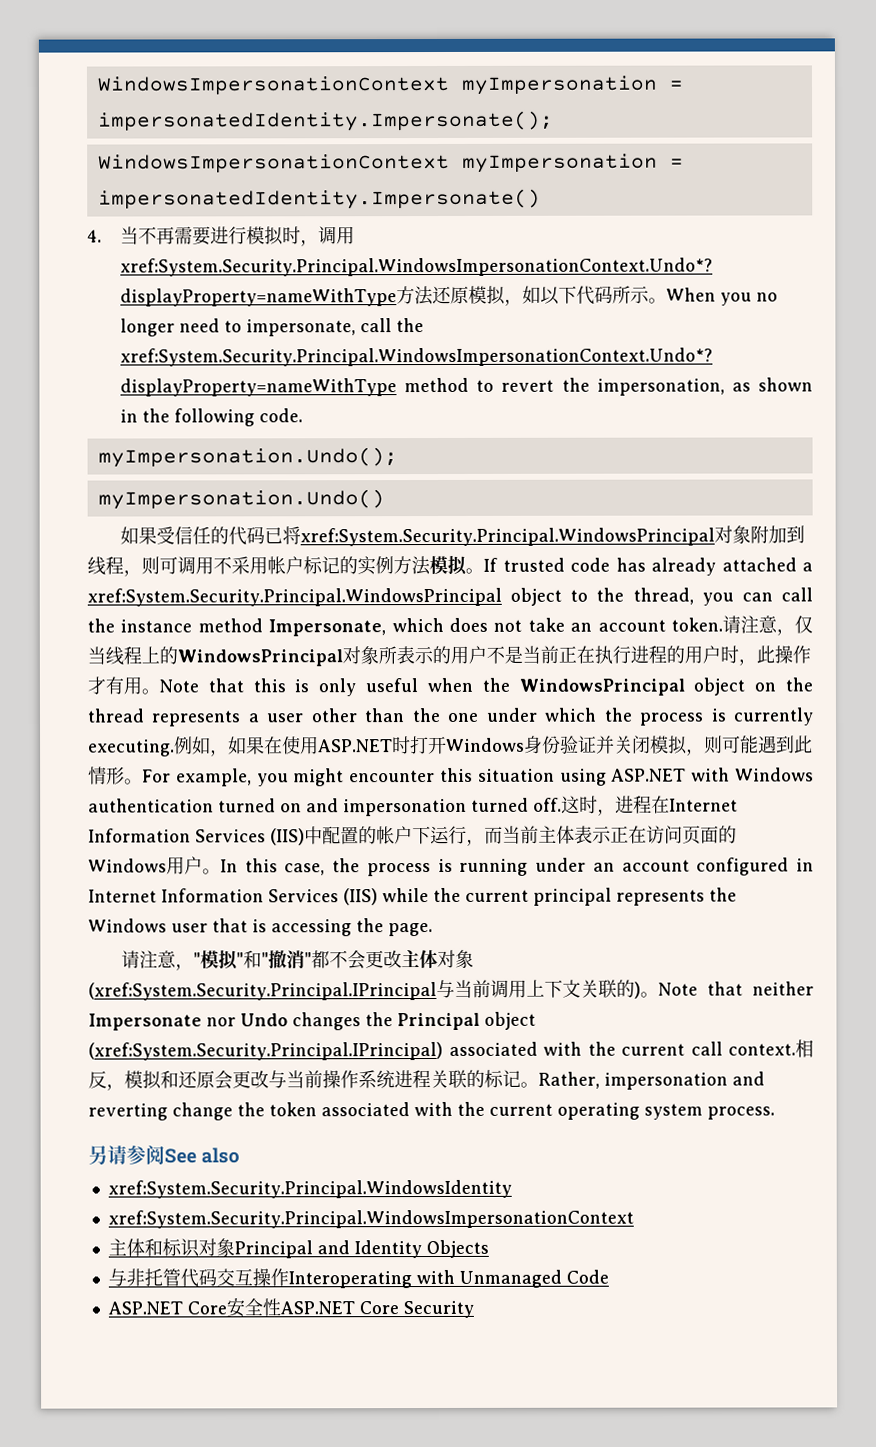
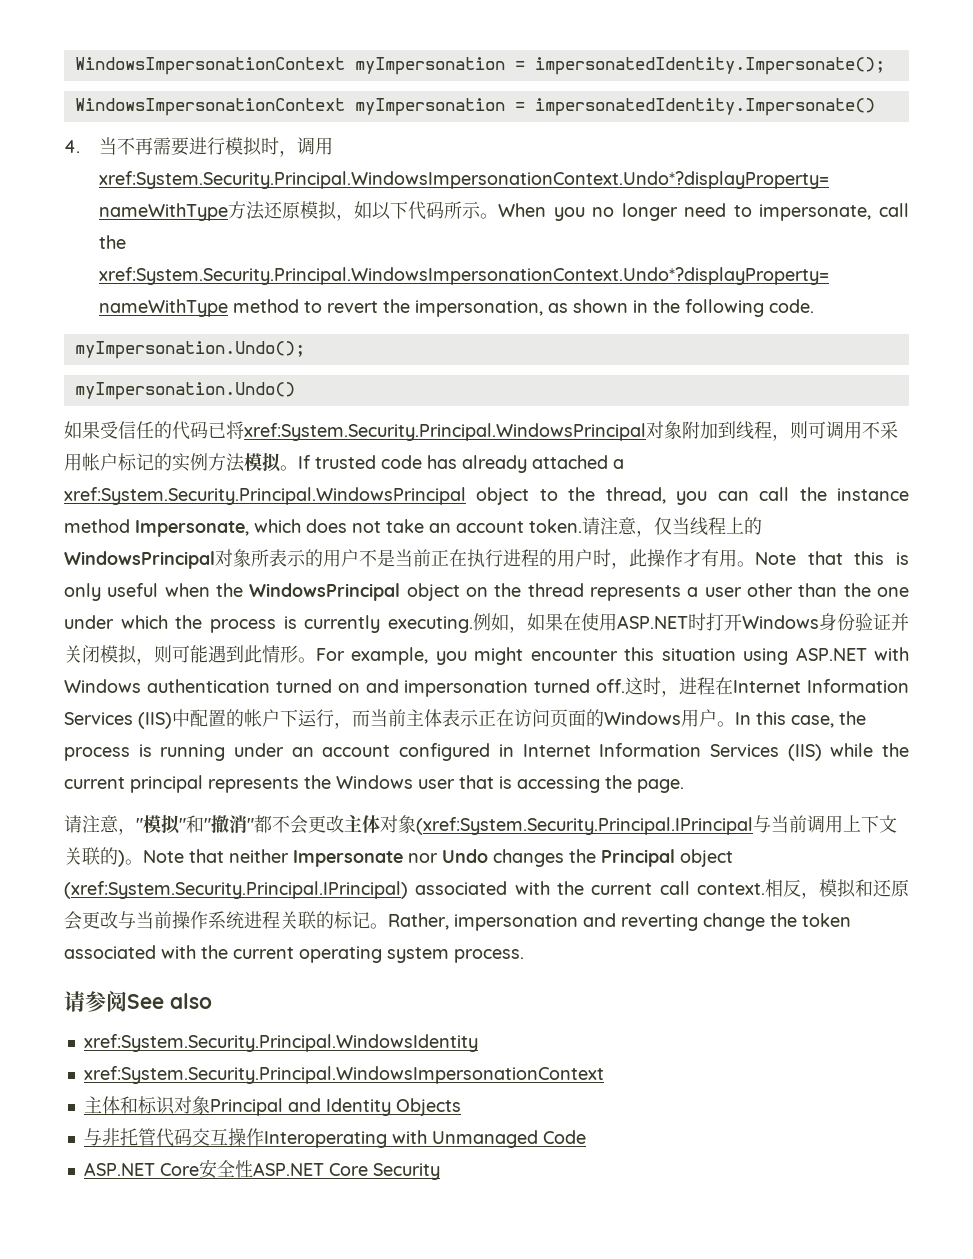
[88,1145,108,1165] 另 -> (524, 956) none

